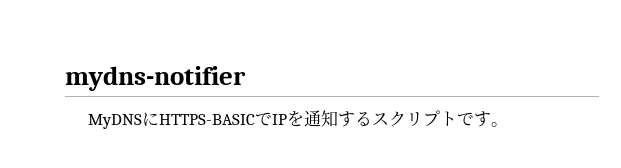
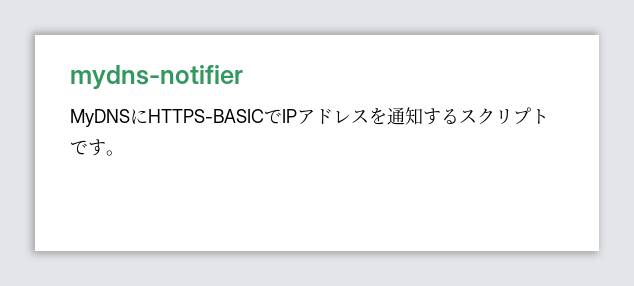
(287, 119) none -> [297,109,369,125] アドレス

